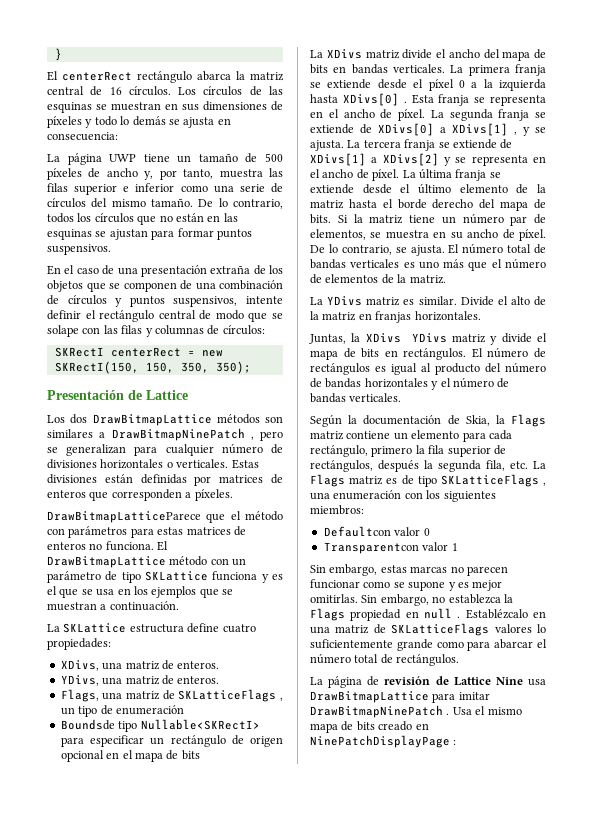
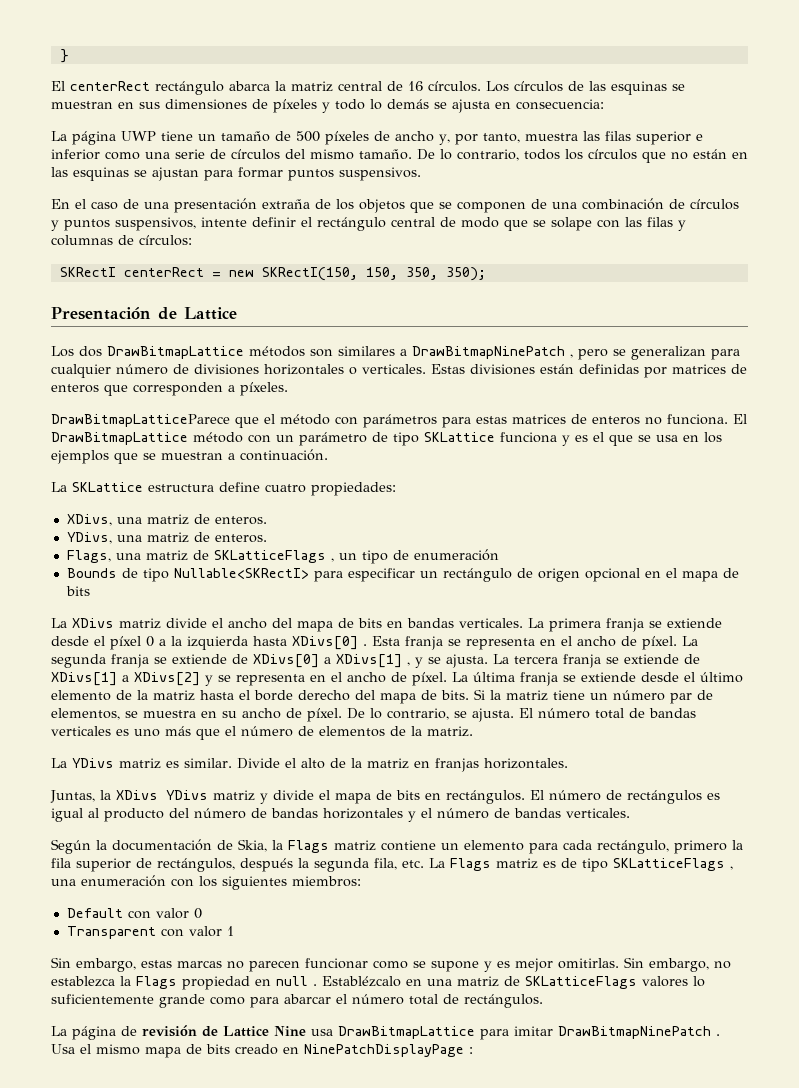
[60,719,115,730] Boundsde -> [66,568,138,578] Bounds de
[323,526,391,537] Defaultcon -> [66,908,151,919] Default con
[323,542,419,554] Transparentcon -> [66,926,184,939] Transparent con

